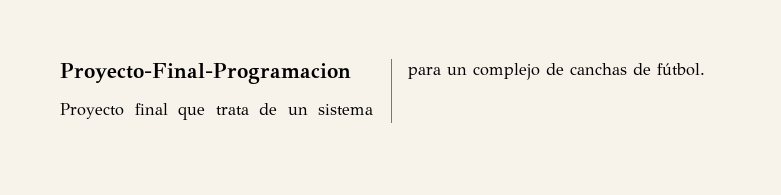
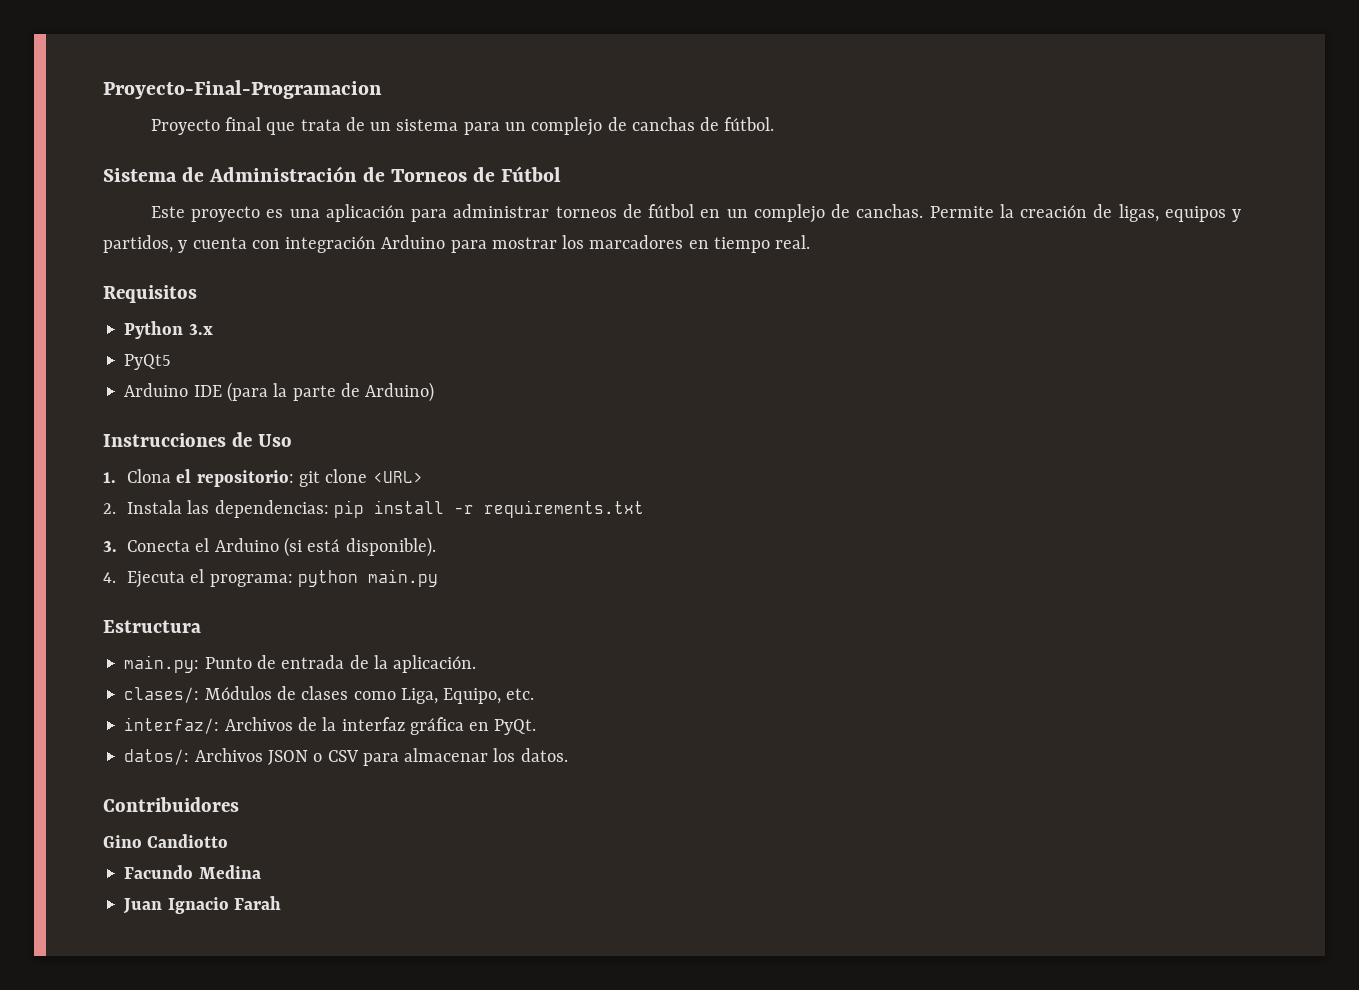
(705, 69) none -> [103,166,562,182] [150,204,1241,223] [103,235,811,253] [103,285,197,303] [124,321,213,339] [124,354,172,370] [124,382,435,402] [103,432,292,447] [103,469,423,487] [103,500,645,518] [103,537,436,557] [103,569,439,588] [103,620,201,633] [124,655,477,673] [124,686,535,704] [124,717,537,735] [124,748,568,766] [103,797,239,812] [103,834,229,848] [124,865,261,879] [123,896,281,914] // Sistema de Administración de Torneos de Fútbol // Este proyecto es una aplicación para administrar torneos de fútbol en un complejo de canchas. Permite la creación de ligas, equipos y partidos, y cuenta con integración Arduino para mostrar los marcadores en tiempo real. // Requisitos // Python 3.x // PyQt5 // Arduino IDE (para la parte de Arduino) // Instrucciones de Uso // 1. Clona el repositorio: git clone <URL> // 2. Instala las dependencias: pip install -r requirements.txt // 3. Conecta el Arduino (si está disponible). // 4. Ejecuta el programa: python main.py // Estructura // main.py: Punto de entrada de la aplicación. // clases/: Módulos de clases como Liga, Equipo, etc. // interfaz/: Archivos de la interfaz gráfica en PyQt. // datos/: Archivos JSON o CSV para almacenar los datos. // Contribuidores // Gino Candiotto // Facundo Medina // Juan Ignacio Farah

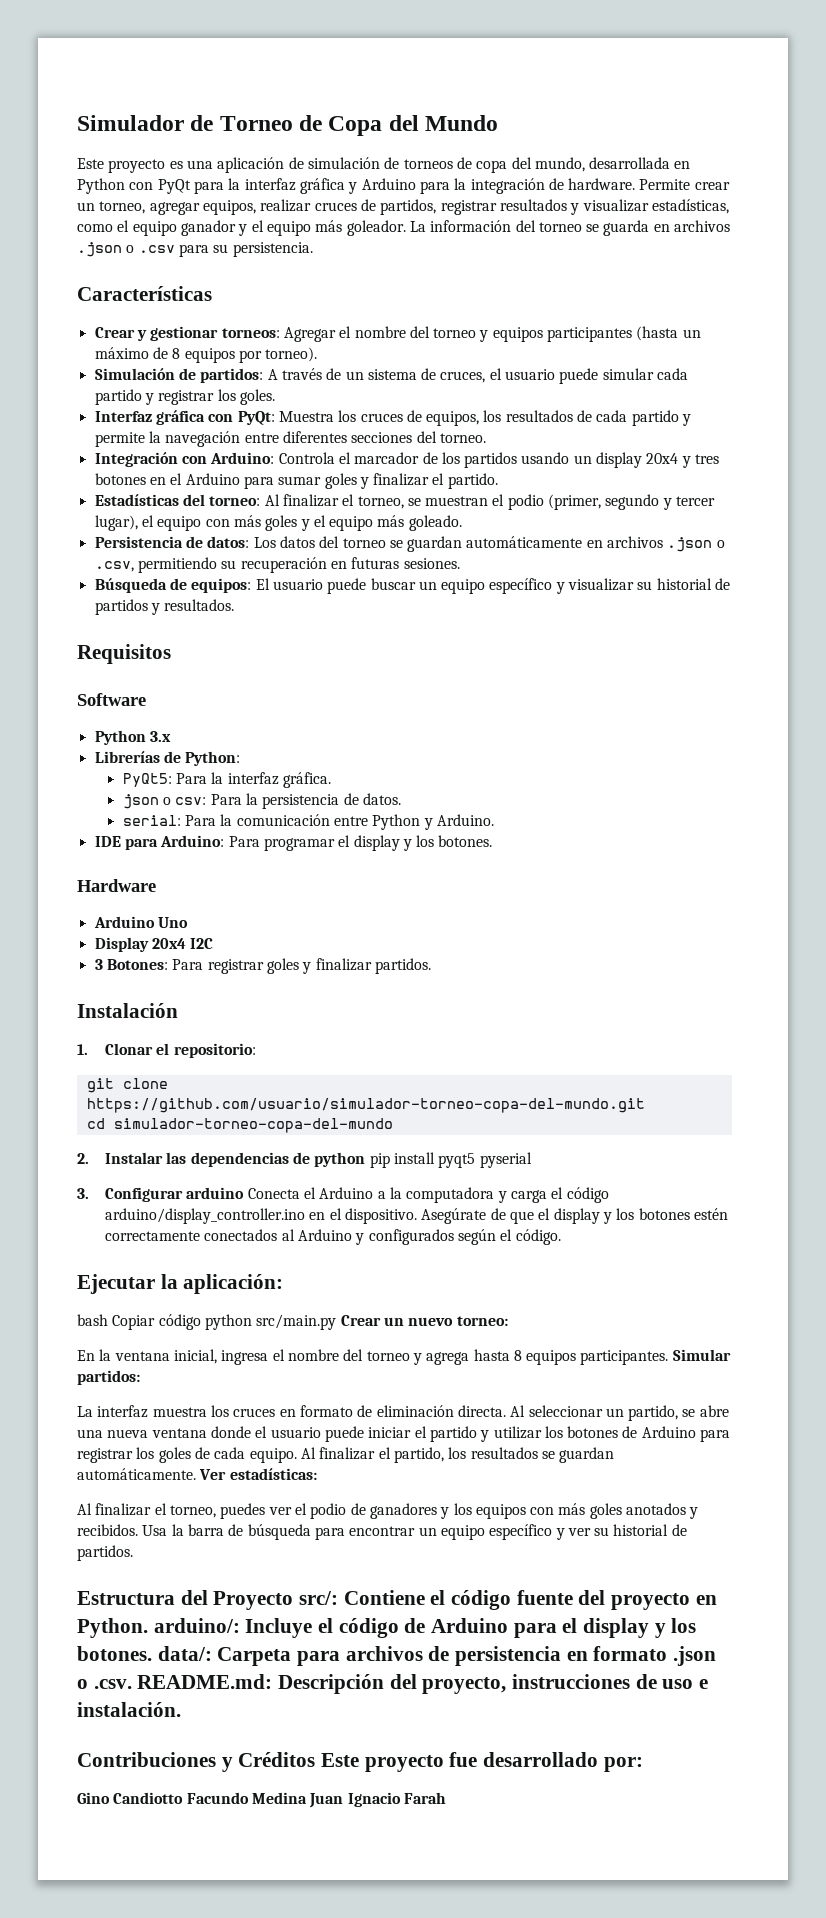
[103,80,382,99] [150,117,775,136] [103,166,562,182] Proyecto-Final-Programacion // Proyecto final que trata de un sistema para un complejo de canchas de fútbol. // Sistema de Administración de Torneos de Fútbol -> [77,115,499,136] Simulador de Torneo de Copa del Mundo
[411,204,1241,223] [103,235,811,253] para administrar torneos de fútbol en un complejo de canchas. Permite la creación de ligas, equipos y partidos, y cuenta con integración Arduino para mostrar los marcadores en tiempo real. -> [288,157,691,173] [77,178,730,194] [77,199,729,215] [77,220,731,236] [77,242,313,257] [77,286,212,301] [94,326,701,342] [94,347,318,363] [94,368,689,384] [94,389,275,405] [94,410,692,426] [94,431,486,447] [94,452,720,468] [94,473,498,489] [94,494,716,510] [94,515,462,531] [94,536,725,552] [94,557,460,573] [94,578,731,594] [94,599,235,615] de simulación de torneos de copa del mundo, desarrollada en Python con PyQt para la interfaz gráfica y Arduino para la integración de hardware. Permite crear un torneo, agregar equipos, realizar cruces de partidos, registrar resultados y visualizar estadísticas, como el equipo ganador y el equipo más goleador. La información del torneo se guarda en archivos .json o .csv para su persistencia. // Características // Crear y gestionar torneos: Agregar el nombre del torneo y equipos participantes (hasta un máximo de 8 equipos por torneo). // Simulación de partidos: A través de un sistema de cruces, el usuario puede simular cada partido y registrar los goles. // Interfaz gráfica con PyQt: Muestra los cruces de equipos, los resultados de cada partido y permite la navegación entre diferentes secciones del torneo. // Integración con Arduino: Controla el marcador de los partidos usando un display 20x4 y tres botones en el Arduino para sumar goles y finalizar el partido. // Estadísticas del torneo: Al finalizar el torneo, se muestran el podio (primer, segundo y tercer lugar), el equipo con más goles y el equipo más goleado. // Persistencia de datos: Los datos del torneo se guardan automáticamente en archivos .json o .csv, permitiendo su recuperación en futuras sesiones. // Búsqueda de equipos: El usuario puede buscar un equipo específico y visualizar su historial de partidos y resultados.
(197, 294) none -> [77,693,146,706] // Software
[124,354,172,370] [124,382,435,402] [103,432,292,447] PyQt5 // Arduino IDE (para la parte de Arduino) // Instrucciones de Uso -> [94,751,241,766] [122,772,331,788] [122,793,401,809] [122,814,494,830] [94,835,493,851] [77,879,156,892] [93,916,188,928] [94,937,214,952] [94,958,431,974] [77,1003,178,1018] Librerías de Python: // PyQt5: Para la interfaz gráfica. // json o csv: Para la persistencia de datos. // serial: Para la comunicación entre Python y Arduino. // IDE para Arduino: Para programar el display y los botones. // Hardware // Arduino Uno // Display 20x4 I2C // 3 Botones: Para registrar goles y finalizar partidos. // Instalación
[127,469,172,483] Clona -> [105,1043,154,1055] Clonar
(294, 478) none -> (256, 1050) //
[372,471,423,483] [103,500,645,518] <URL> // 2. Instala las dependencias: pip install -r requirements.txt -> [86,1098,645,1113] [86,1118,393,1133] [77,1152,532,1168] https://github.com/usuario/simulador-torneo-copa-del-mundo.git // cd simulador-torneo-copa-del-mundo // 2. Instalar las dependencias de python pip install pyqt5 pyserial
(117, 546) none -> [105,1187,245,1202] Configurar arduino
[284,537,436,557] [103,569,439,588] [103,620,201,633] [124,655,477,673] [124,686,535,704] [124,717,537,735] [124,748,568,766] [103,797,239,812] (si está disponible). // 4. Ejecuta el programa: python main.py // Estructura // main.py: Punto de entrada de la aplicación. // clases/: Módulos de clases como Liga, Equipo, etc. // interfaz/: Archivos de la interfaz gráfica en PyQt. // datos/: Archivos JSON o CSV para almacenar los datos. // Contribuidores -> [377,1187,609,1203] [105,1208,728,1224] [105,1229,561,1245] [77,1274,284,1294] [77,1314,508,1330] [77,1349,731,1365] [77,1370,140,1385] [77,1405,729,1421] [77,1426,731,1442] [77,1447,615,1463] [77,1468,317,1480] [77,1503,699,1519] [77,1524,687,1540] [77,1545,133,1561] [77,1590,717,1610] [77,1618,697,1638] [77,1646,717,1666] [77,1674,709,1694] [77,1702,181,1717] [77,1752,643,1772] a la computadora y carga el código arduino/display_controller.ino en el dispositivo. Asegúrate de que el display y los botones estén correctamente conectados al Arduino y configurados según el código. // Ejecutar la aplicación: // bash Copiar código python src/main.py Crear un nuevo torneo: // En la ventana inicial, ingresa el nombre del torneo y agrega hasta 8 equipos participantes. Simular partidos: // La interfaz muestra los cruces en formato de eliminación directa. Al seleccionar un partido, se abre una nueva ventana donde el usuario puede iniciar el partido y utilizar los botones de Arduino para registrar los goles de cada equipo. Al finalizar el partido, los resultados se guardan automáticamente. Ver estadísticas: // Al finalizar el torneo, puedes ver el podio de ganadores y los equipos con más goles anotados y recibidos. Usa la barra de búsqueda para encontrar un equipo específico y ver su historial de partidos. // Estructura del Proyecto src/: Contiene el código fuente del proyecto en Python. arduino/: Incluye el código de Arduino para el display y los botones. data/: Carpeta para archivos de persistencia en formato .json o .csv. README.md: Descripción del proyecto, instrucciones de uso e instalación. // Contribuciones y Créditos Este proyecto fue desarrollado por:
(229, 841) // -> (184, 1798) none
(261, 872) // -> (307, 1798) none

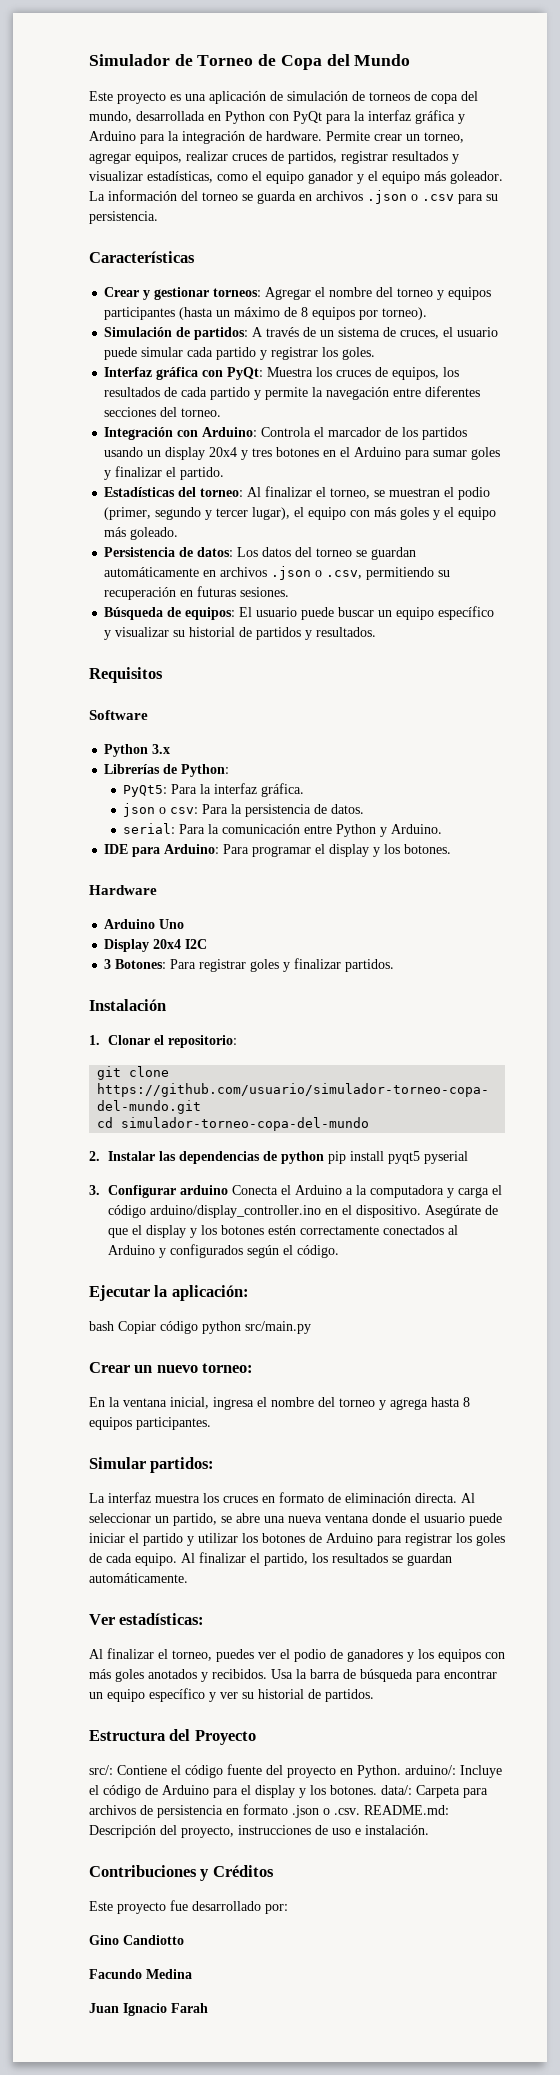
(337, 1322) none -> (311, 1327) //
(669, 1357) none -> (211, 1423) //
(196, 1474) none -> (188, 1578) //
(294, 1600) none -> (256, 1737) //
(316, 1759) none -> (274, 1871) //
(184, 1798) none -> (184, 1940) //
(307, 1798) none -> (192, 1974) //

